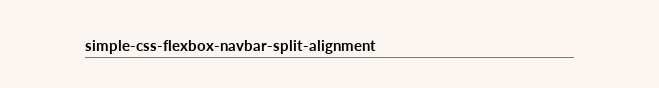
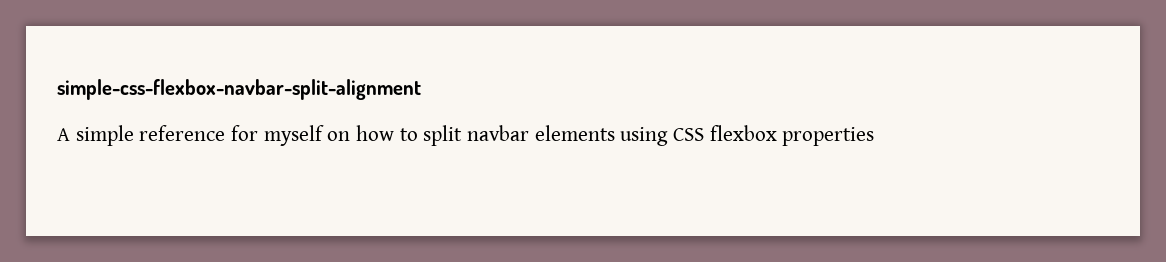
(376, 47) none -> [57,125,875,146] // A simple reference for myself on how to split navbar elements using CSS flexbox properties

